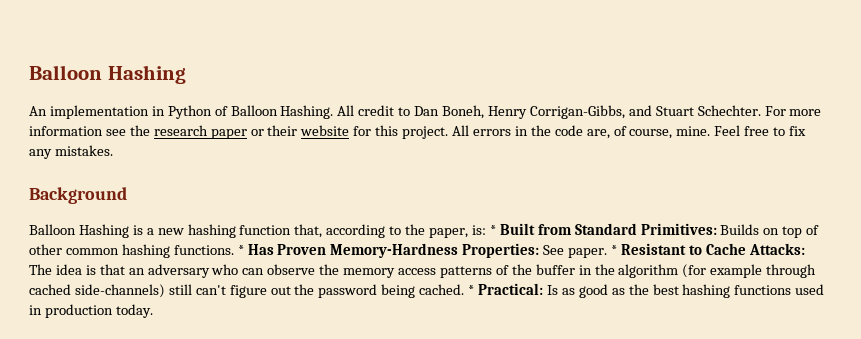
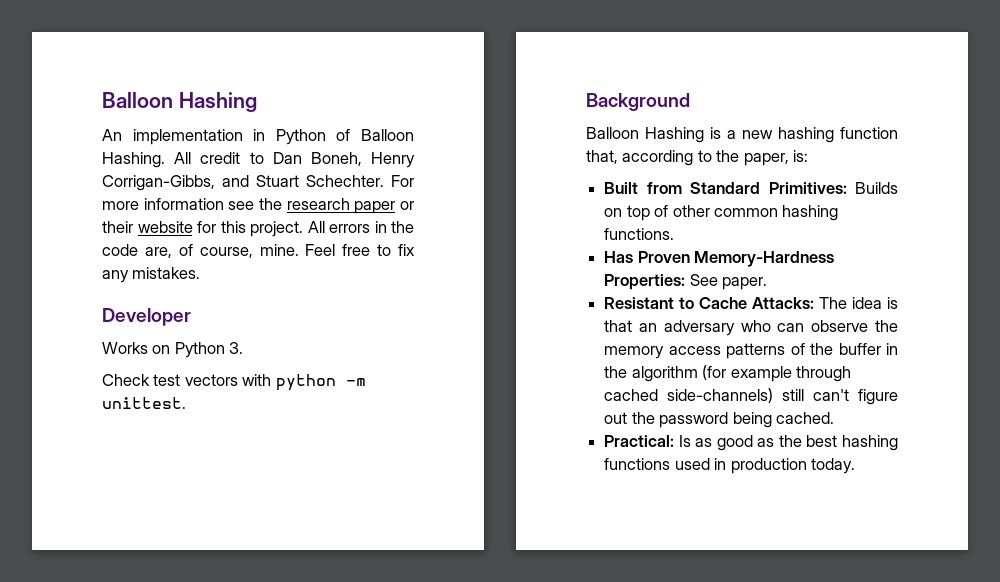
(113, 150) none -> [102,308,191,326] [102,342,244,358] [102,374,366,391] [102,397,186,409] // Developer // Works on Python 3. // Check test vectors with python -m unittest.
[489,225,496,235] * -> (809, 156) //
[237,245,244,255] * -> (675, 234) //
[611,245,618,255] * -> (768, 283) //
[468,285,475,295] * -> (834, 418) //

